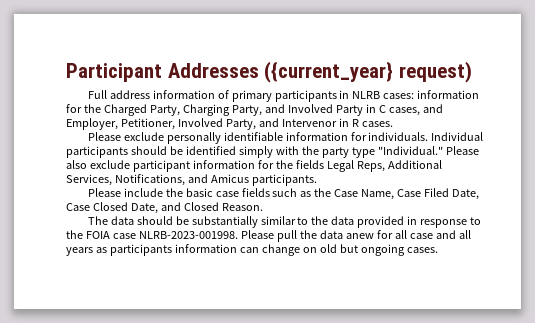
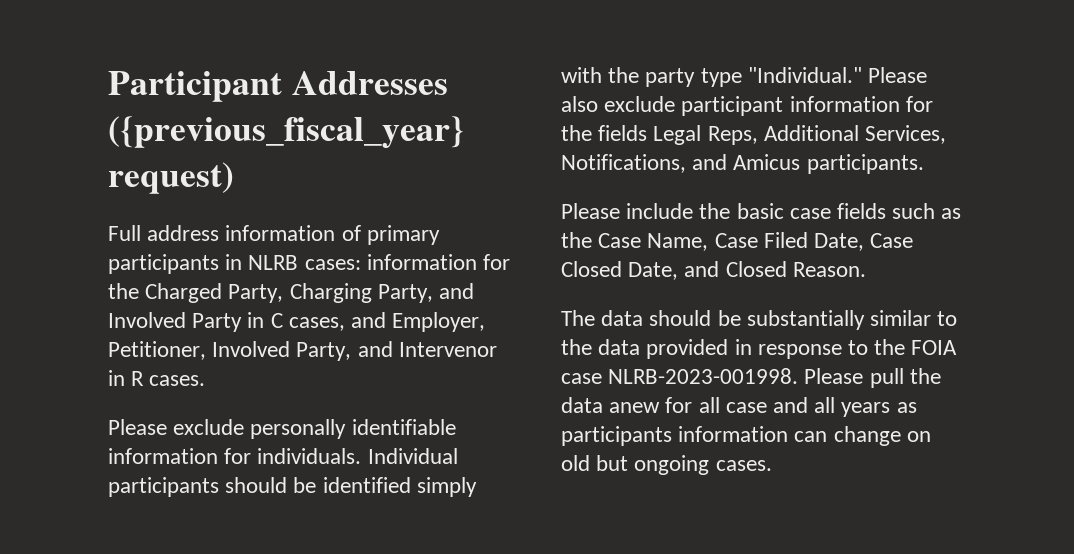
[264,61,394,83] ({current_year} -> [108,116,464,149] ({previous_fiscal_year}

